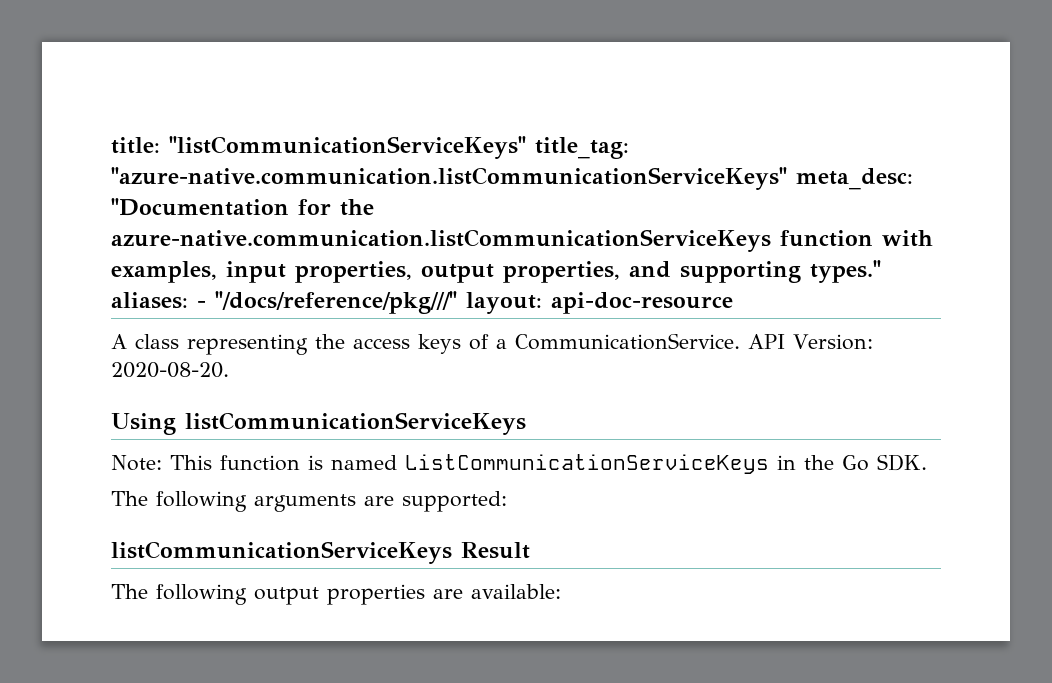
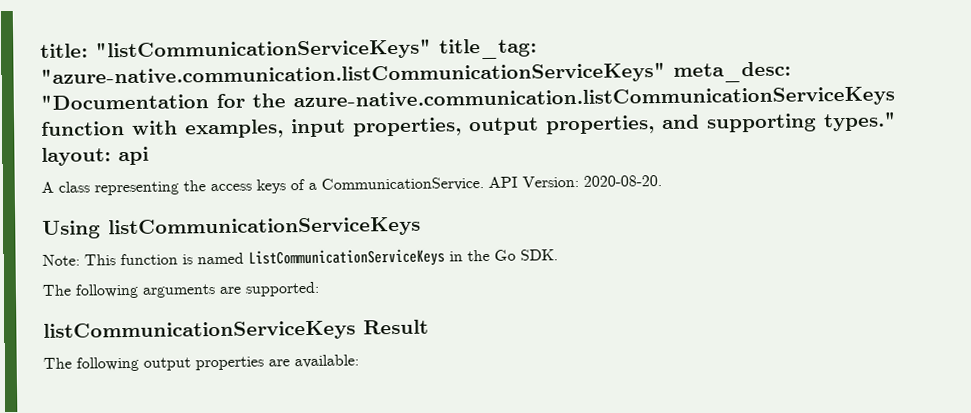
[111,291,733,314] aliases: - "/docs/reference/pkg///" layout: api-doc-resource -> [41,146,149,166] layout: api

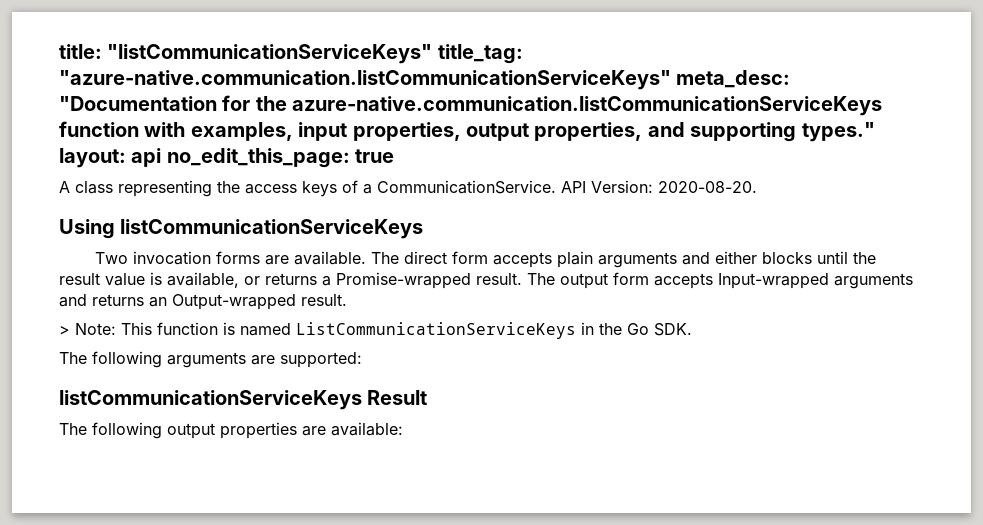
(149, 156) none -> [166,148,395,168] no_edit_this_page: true
(421, 227) none -> [95,251,877,268] [59,272,913,289] [59,294,347,310] [59,326,70,335] Two invocation forms are available. The direct form accepts plain arguments and either blocks until the result value is available, or returns a Promise-wrapped result. The output form accepts Input-wrapped arguments and returns an Output-wrapped result. // >

